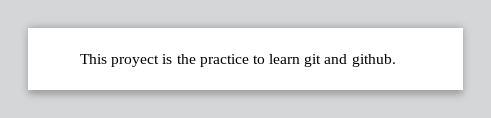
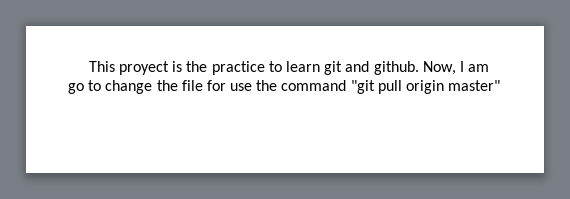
(396, 60) none -> [422,61,490,75] [68,80,501,94] Now, I am go to change the file for use the command "git pull origin master"

